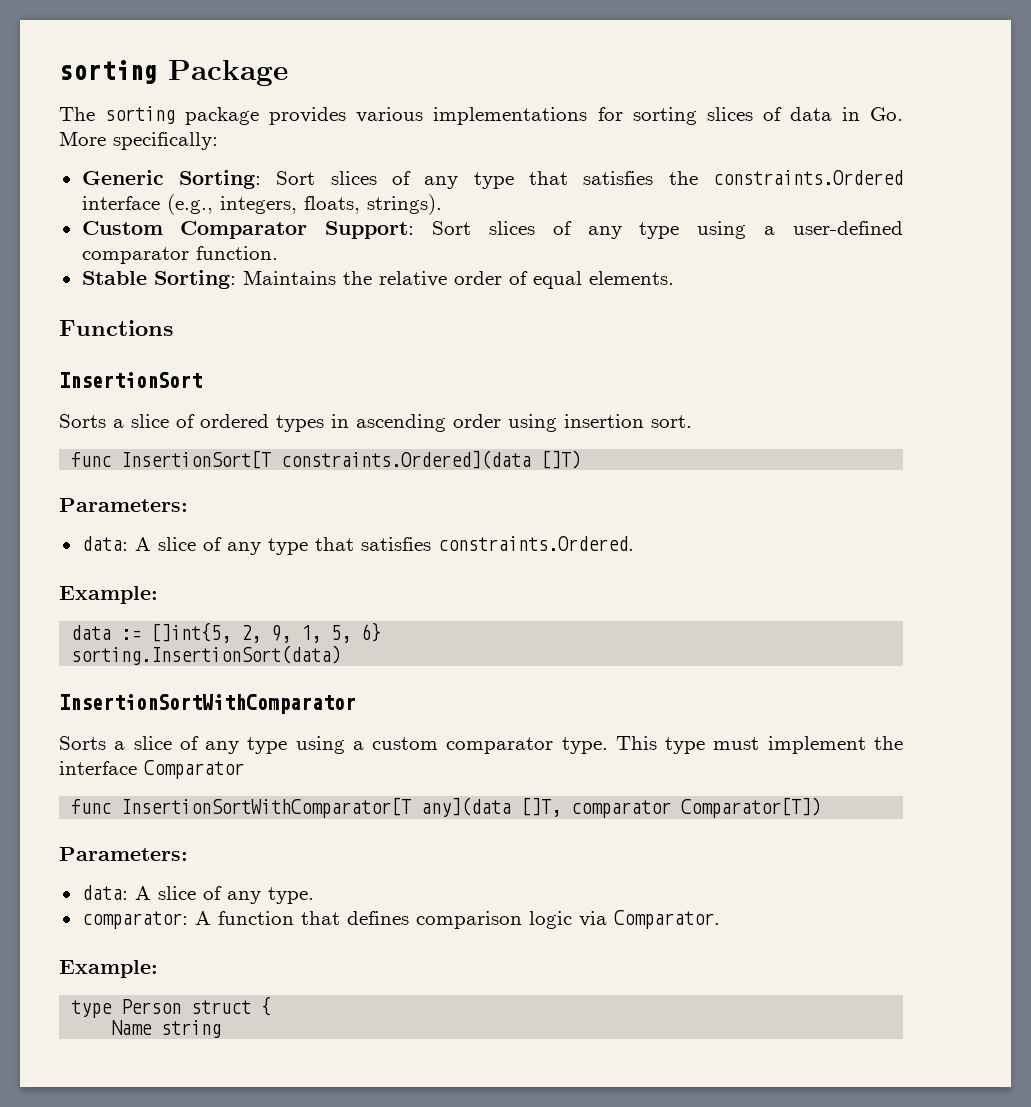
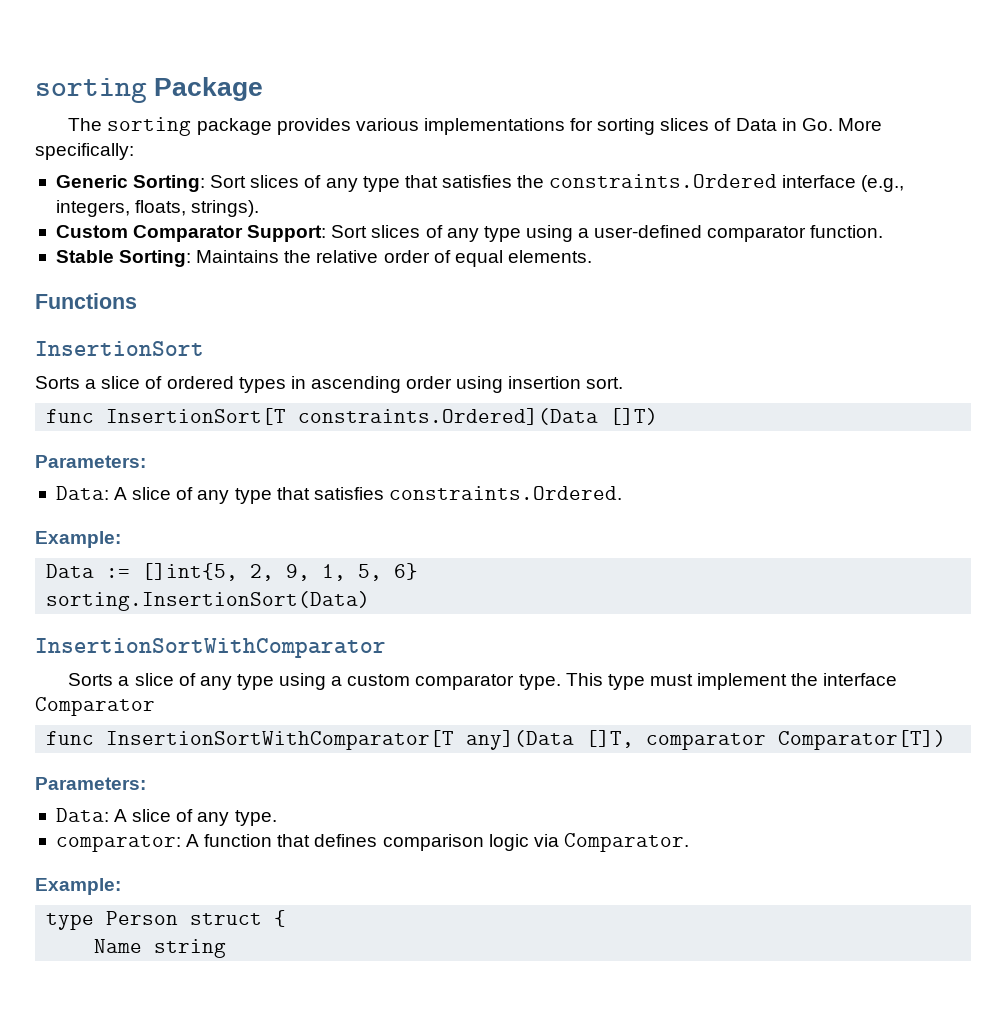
[789,107,832,121] data -> [735,118,777,131] Data
[281,450,532,469] constraints.Ordered](data -> [298,408,599,425] constraints.Ordered](Data
[81,536,128,551] data: -> [55,486,109,500] Data:
[71,625,112,640] data -> [46,564,95,578] Data
[71,645,342,665] sorting.InsertionSort(data) -> [46,591,371,611] sorting.InsertionSort(Data)
[421,797,512,817] any](data -> [466,730,575,750] any](Data
[81,885,128,900] data: -> [55,808,109,822] Data:

